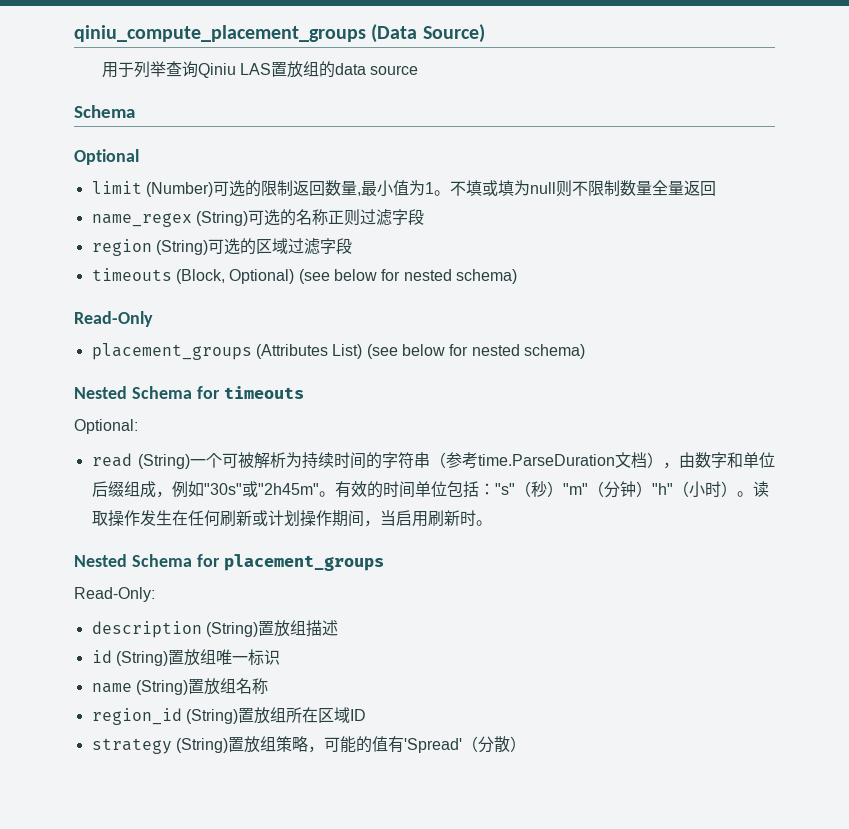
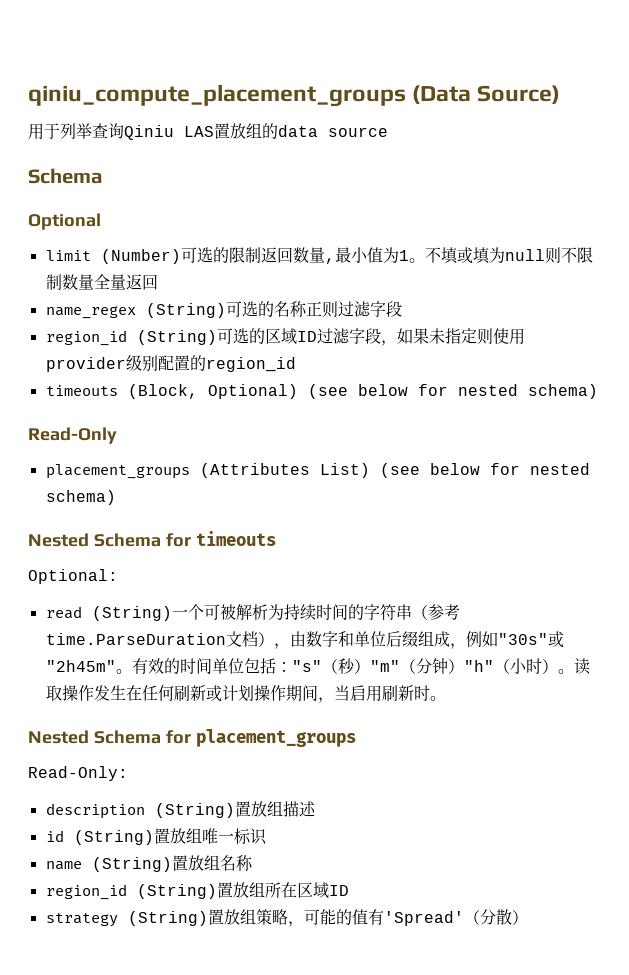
[91,239,152,256] region -> [45,330,127,346] region_id
[287,238,352,255] 过滤字段 -> [296,328,525,346] [45,355,296,372] ID过滤字段，如果未指定则使用provider级别配置的region_id

